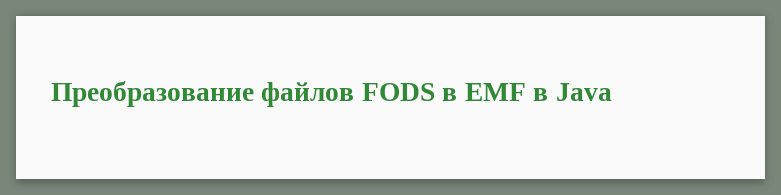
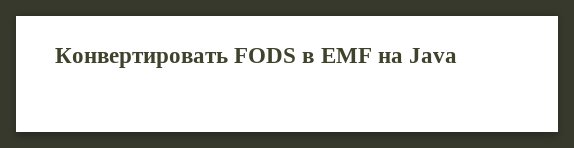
[51,81,355,107] Преобразование файлов -> [55,48,228,68] Конвертировать
[533,88,549,101] в -> [377,52,403,63] на

